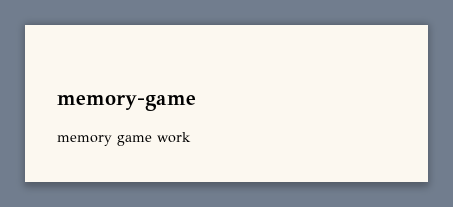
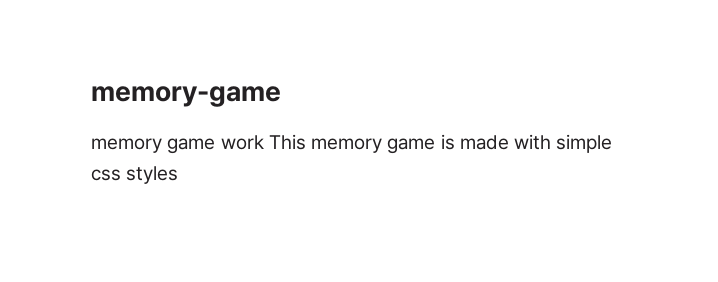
(191, 137) none -> [268,134,613,154] [91,166,179,184] This memory game is made with simple css styles

